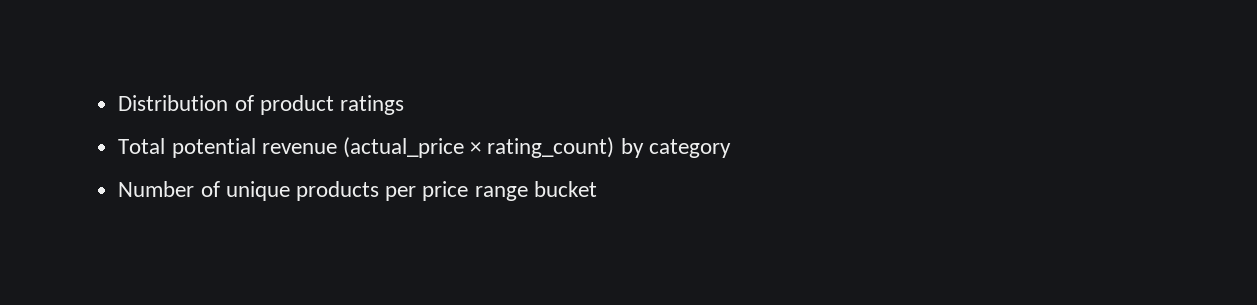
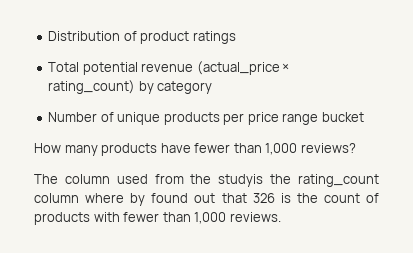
(597, 189) none -> [34,143,356,156] [34,174,379,187] [34,193,379,206] [34,212,281,225] // How many products have fewer than 1,000 reviews? // The column used from the studyis the rating_count column where by found out that 326 is the count of products with fewer than 1,000 reviews.

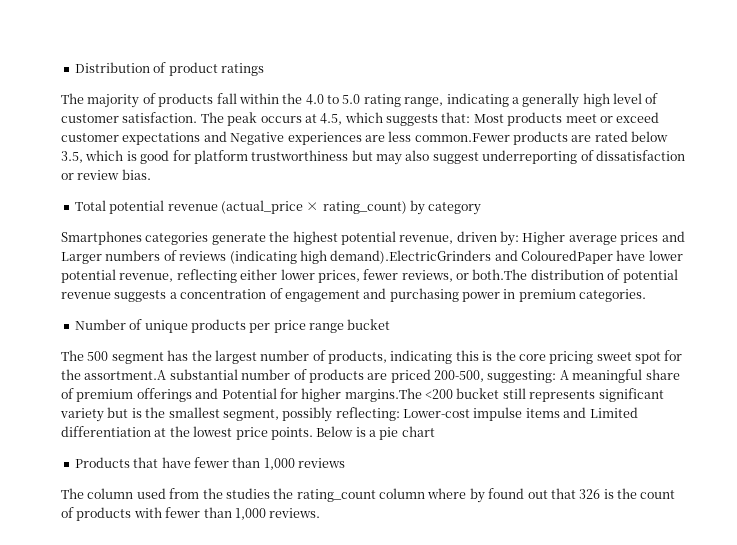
(236, 37) none -> [61,93,659,108] [61,112,660,126] [61,131,669,145] [61,150,685,165] [61,169,151,180] // The majority of products fall within the 4.0 to 5.0 rating range, indicating a generally high level of customer satisfaction. The peak occurs at 4.5, which suggests that: Most products meet or exceed customer expectations and Negative experiences are less common.Fewer products are rated below 3.5, which is good for platform trustworthiness but may also suggest underreporting of dissatisfaction or review bias.
(213, 87) none -> [61,231,685,246] [61,250,683,264] [61,269,678,283] [61,288,647,302] // Smartphones categories generate the highest potential revenue, driven by: Higher average prices and Larger numbers of reviews (indicating high demand).ElectricGrinders and ColouredPaper have lower potential revenue, reflecting either lower prices, fewer reviews, or both.The distribution of potential revenue suggests a concentration of engagement and purchasing power in premium categories.
[34,143,158,156] How many products -> [61,350,683,364] [61,369,680,383] [61,388,664,402] [60,407,638,422] [61,426,435,440] [74,457,159,468] The 500 segment has the largest number of products, indicating this is the core pricing sweet spot for the assortment.A substantial number of products are priced 200-500, suggesting: A meaningful share of premium offerings and Potential for higher margins.The <200 bucket still represents significant variety but is the smallest segment, possibly reflecting: Lower-cost impulse items and Limited differentiation at the lowest price points. Below is a pie chart // Products that
[300,143,356,153] reviews? -> [298,458,345,468] reviews
[218,174,264,187] studyis -> [225,488,270,499] studies

